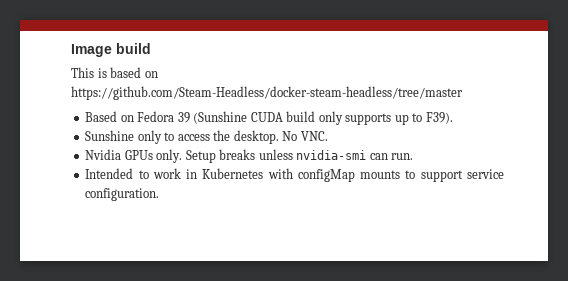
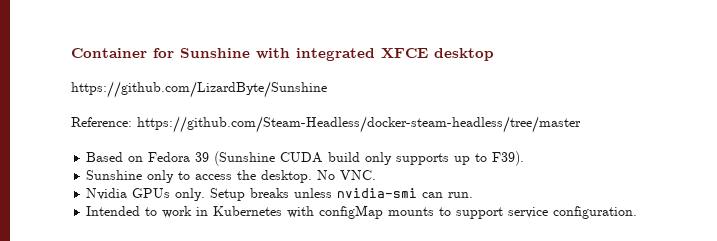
[71,43,151,57] [71,67,158,78] Image build // This is based on -> [71,48,494,61] [71,81,327,98] [71,117,132,127] Container for Sunshine with integrated XFCE desktop // https://github.com/LizardByte/Sunshine // Reference:

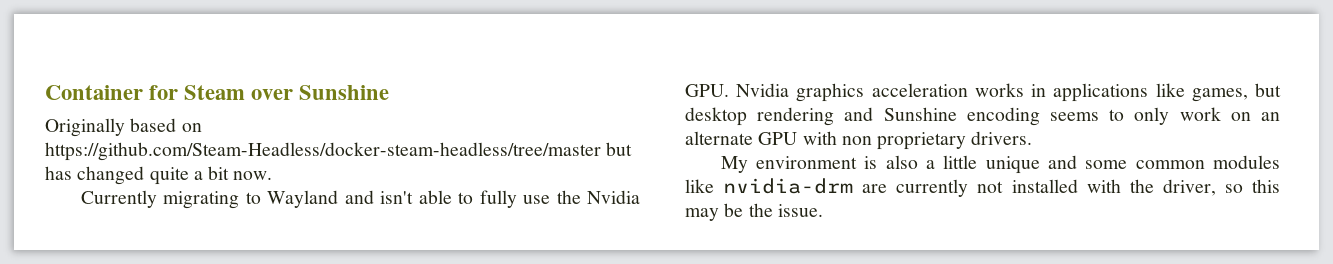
[180,48,494,61] [71,81,327,98] [71,116,581,133] [86,151,525,166] [86,170,377,183] [86,188,474,201] [86,205,638,219] Sunshine with integrated XFCE desktop // https://github.com/LizardByte/Sunshine // Reference: https://github.com/Steam-Headless/docker-steam-headless/tree/master // Based on Fedora 39 (Sunshine CUDA build only supports up to F39). // Sunshine only to access the desktop. No VNC. // Nvidia GPUs only. Setup breaks unless nvidia-smi can run. // Intended to work in Kubernetes with configMap mounts to support service configuration. -> [184,85,390,100] [45,118,202,137] [45,142,633,161] [45,166,273,185] [80,190,640,209] [685,83,1281,102] [685,107,1280,126] [685,131,1033,150] [720,155,1280,174] [685,178,1280,197] [685,203,823,221] Steam over Sunshine // Originally based on https://github.com/Steam-Headless/docker-steam-headless/tree/master but has changed quite a bit now. // Currently migrating to Wayland and isn't able to fully use the Nvidia GPU. Nvidia graphics acceleration works in applications like games, but desktop rendering and Sunshine encoding seems to only work on an alternate GPU with non proprietary drivers. // My environment is also a little unique and some common modules like nvidia-drm are currently not installed with the driver, so this may be the issue.

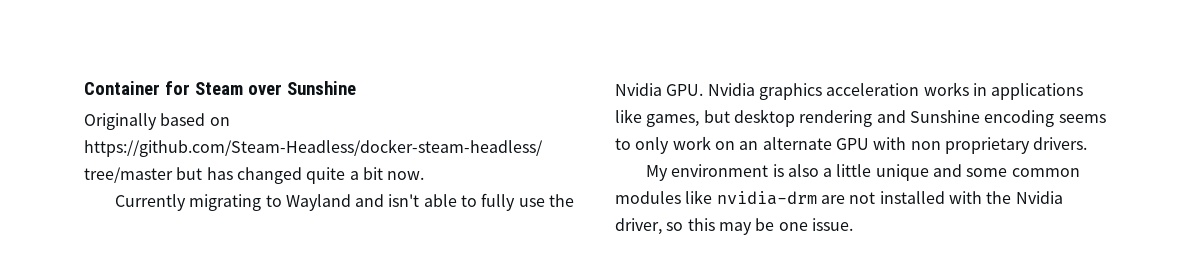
[896,179,969,197] currently -> (845, 199) none
(1154, 186) none -> [1015,191,1063,204] Nvidia
[748,203,773,217] the -> [778,222,808,231] one

